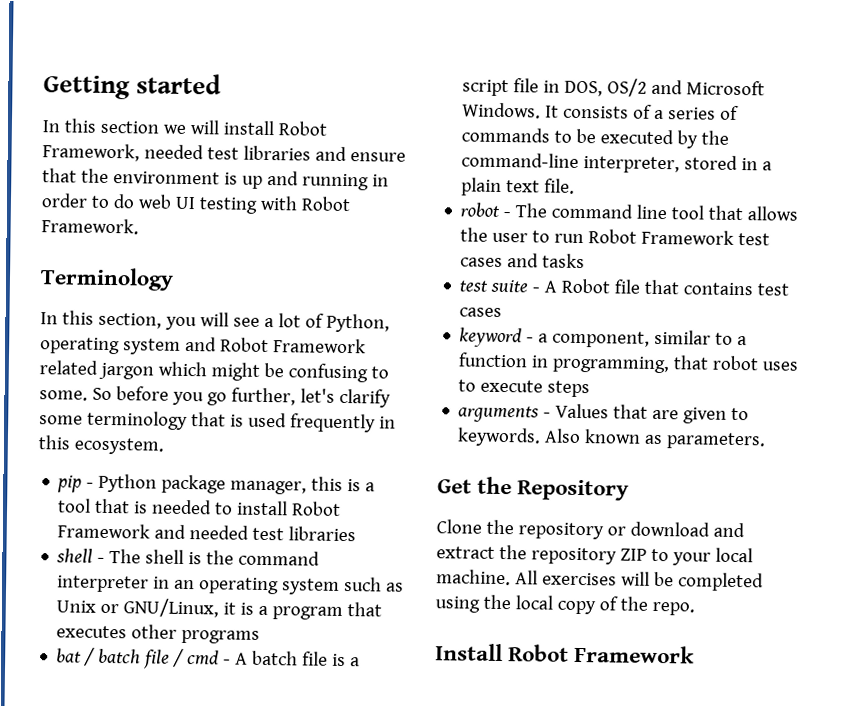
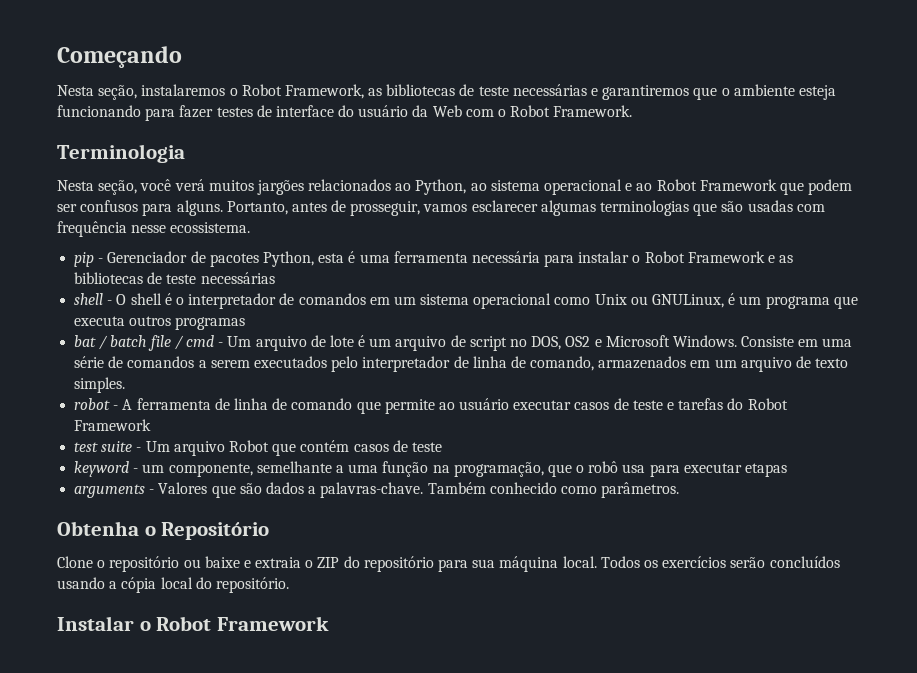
[43,73,222,100] [42,118,328,136] [42,143,406,162] [42,168,389,191] [41,193,351,214] [41,218,139,235] [40,267,174,291] [40,310,390,333] [40,336,366,355] [39,360,389,383] [39,386,391,408] [39,410,396,433] [38,435,164,455] [57,473,376,495] [58,498,342,516] [57,523,357,542] [56,548,321,566] [57,575,405,595] [56,598,383,621] [56,624,261,644] Getting started // In this section we will install Robot Framework, needed test libraries and ensure that the environment is up and running in order to do web UI testing with Robot Framework. // Terminology // In this section, you will see a lot of Python, operating system and Robot Framework related jargon which might be confusing to some. So before you go further, let's clarify some terminology that is used frequently in this ecosystem. // pip - Python package manager, this is a tool that is needed to install Robot Framework and needed test libraries // shell - The shell is the command interpreter in an operating system such as Unix or GNU/Linux, it is a program that executes other programs -> [57,46,182,68] [57,84,836,100] [57,105,633,121] [57,144,185,163] [57,179,853,195] [57,200,825,216] [57,221,251,237] [74,251,794,267] [74,272,275,284] [74,293,858,309] [74,316,246,330] Começando // Nesta seção, instalaremos o Robot Framework, as bibliotecas de teste necessárias e garantiremos que o ambiente esteja funcionando para fazer testes de interface do usuário da Web com o Robot Framework. // Terminologia // Nesta seção, você verá muitos jargões relacionados ao Python, ao sistema operacional e ao Robot Framework que podem ser confusos para alguns. Portanto, antes de prosseguir, vamos esclarecer algumas terminologias que são usadas com frequência nesse ecossistema. // pip - Gerenciador de pacotes Python, esta é uma ferramenta necessária para instalar o Robot Framework e as bibliotecas de teste necessárias // shell - O shell é o interpretador de comandos em um sistema operacional como Unix ou GNULinux, é um programa que executa outros programas
[235,650,361,667] [462,78,766,97] [462,102,740,121] [461,127,730,149] [461,152,773,174] [461,177,576,196] [460,202,799,221] [460,227,771,246] [460,253,586,269] [459,278,790,296] [459,307,503,318] [459,327,748,348] [458,352,799,374] [458,379,591,398] [458,403,750,424] [457,427,767,450] [437,476,630,501] [436,519,745,540] [436,544,753,566] [436,569,764,592] [435,594,695,616] [435,643,503,662] A batch file is a script file in DOS, OS/2 and Microsoft Windows. It consists of a series of commands to be executed by the command-line interpreter, stored in a plain text file. // robot - The command line tool that allows the user to run Robot Framework test cases and tasks // test suite - A Robot file that contains test cases // keyword - a component, similar to a function in programming, that robot uses to execute steps // arguments - Values that are given to keywords. Also known as parameters. // Get the Repository // Clone the repository or download and extract the repository ZIP to your local machine. All exercises will be completed using the local copy of the repo. // Install -> [227,335,853,351] [74,356,849,372] [74,377,126,393] [74,398,788,414] [74,419,152,431] [74,440,442,456] [74,461,788,477] [74,482,680,498] [57,521,270,540] [57,556,840,572] [57,577,289,593] [57,616,151,631] Um arquivo de lote é um arquivo de script no DOS, OS2 e Microsoft Windows. Consiste em uma série de comandos a serem executados pelo interpretador de linha de comando, armazenados em um arquivo de texto simples. // robot - A ferramenta de linha de comando que permite ao usuário executar casos de teste e tarefas do Robot Framework // test suite - Um arquivo Robot que contém casos de teste // keyword - um componente, semelhante a uma função na programação, que o robô usa para executar etapas // arguments - Valores que são dados a palavras-chave. Também conhecido como parâmetros. // Obtenha o Repositório // Clone o repositório ou baixe e extraia o ZIP do repositório para sua máquina local. Todos os exercícios serão concluídos usando a cópia local do repositório. // Instalar o

